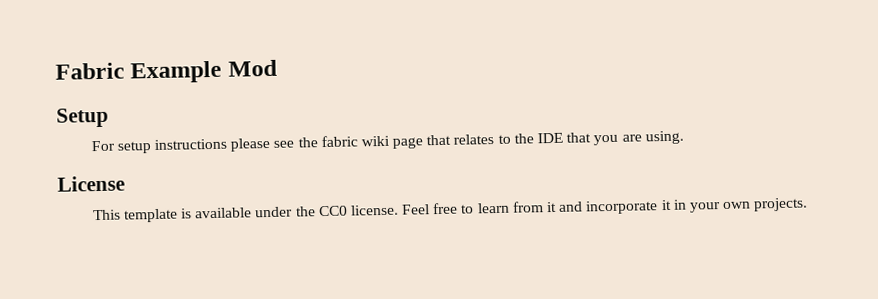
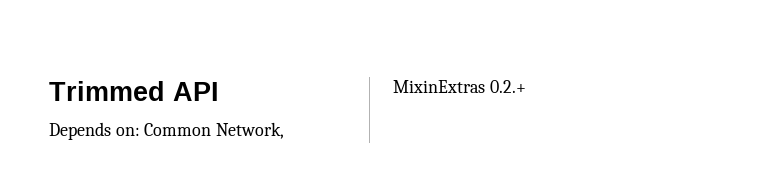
[55,59,278,84] [56,107,109,128] [90,130,684,154] [57,175,125,192] [92,197,809,223] Fabric Example Mod // Setup // For setup instructions please see the fabric wiki page that relates to the IDE that you are using. // License // This template is available under the CC0 license. Feel free to learn from it and incorporate it in your own projects. -> [49,81,219,101] [49,122,285,140] [393,80,526,93] Trimmed API // Depends on: Common Network, MixinExtras 0.2.+

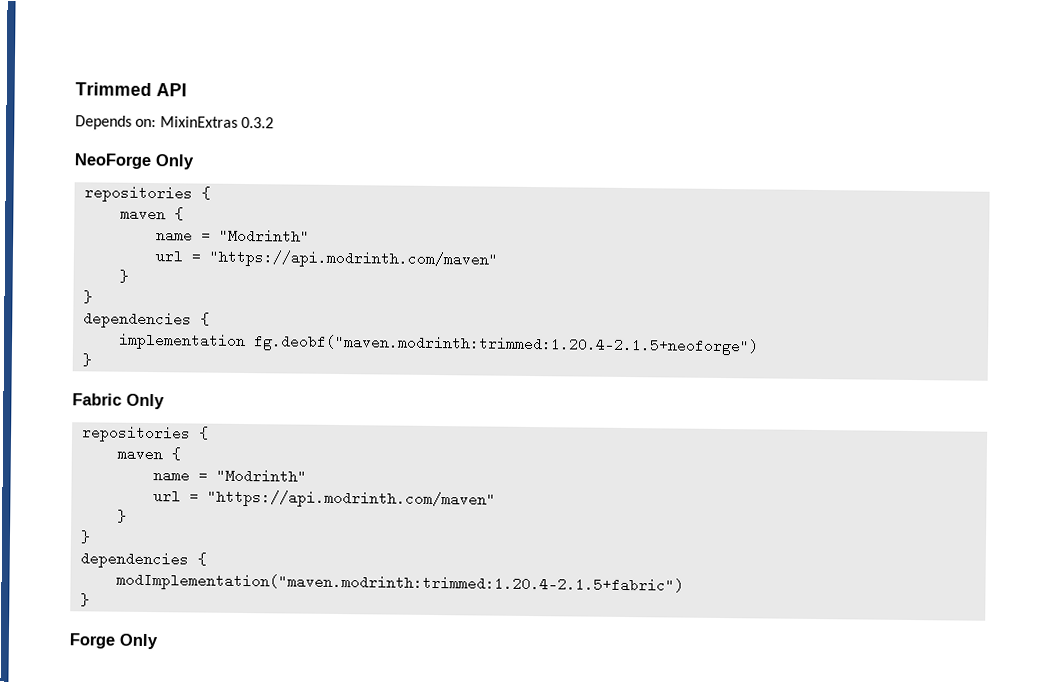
[144,122,285,139] [393,80,526,93] Common Network, MixinExtras 0.2.+ -> [159,116,274,129] [74,153,194,170] [83,185,211,203] [119,206,184,222] [155,228,310,244] [154,249,498,269] [118,269,129,283] [82,290,93,304] [82,311,210,329] [117,332,759,356] [81,353,92,367] [72,393,165,410] [80,425,209,443] [116,446,181,462] [152,468,307,484] [152,489,496,509] [116,509,127,523] [79,530,91,544] [79,551,207,569] [115,572,684,595] [79,593,90,607] [69,633,158,650] MixinExtras 0.3.2 // NeoForge Only // repositories { // maven { // name = "Modrinth" // url = "https://api.modrinth.com/maven" // } // } // dependencies { // implementation fg.deobf("maven.modrinth:trimmed:1.20.4-2.1.5+neoforge") // } // Fabric Only // repositories { // maven { // name = "Modrinth" // url = "https://api.modrinth.com/maven" // } // } // dependencies { // modImplementation("maven.modrinth:trimmed:1.20.4-2.1.5+fabric") // } // Forge Only

